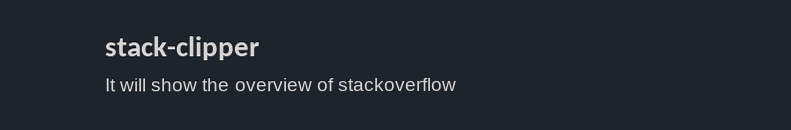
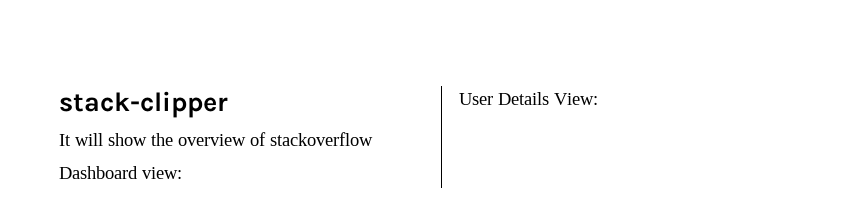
(457, 84) none -> [59,166,182,179] [459,92,598,105] // Dashboard view: // User Details View:

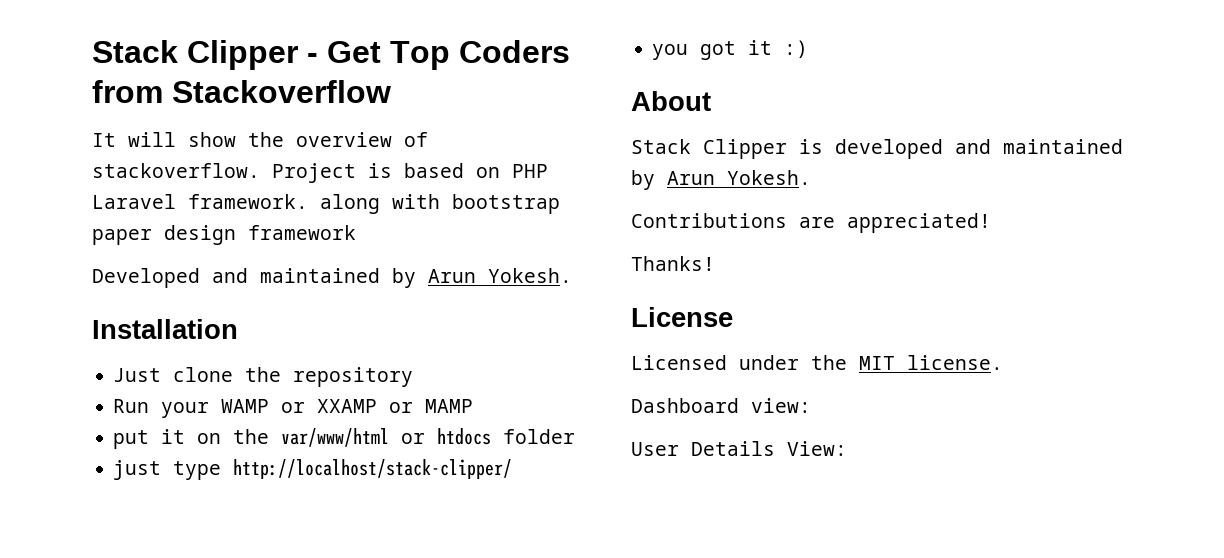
[59,91,228,118] stack-clipper -> [92,40,570,70] [92,80,391,103] Stack Clipper - Get Top Coders from Stackoverflow
[270,132,373,146] stackoverflow -> [92,163,548,183] [92,194,560,214] [92,225,356,245] [92,268,572,288] [92,319,238,339] [113,367,414,387] [113,399,474,418] [113,428,576,449] [113,459,513,480] [652,40,809,60] [631,91,711,111] [631,139,1123,159] [631,170,811,190] [631,213,991,233] [631,256,715,271] [631,307,733,327] [631,355,1003,370] stackoverflow. Project is based on PHP Laravel framework. along with bootstrap paper design framework // Developed and maintained by Arun Yokesh. // Installation // Just clone the repository // Run your WAMP or XXAMP or MAMP // put it on the var/www/html or htdocs folder // just type http://localhost/stack-clipper/ // you got it :) // About // Stack Clipper is developed and maintained by Arun Yokesh. // Contributions are appreciated! // Thanks! // License // Licensed under the MIT license.

